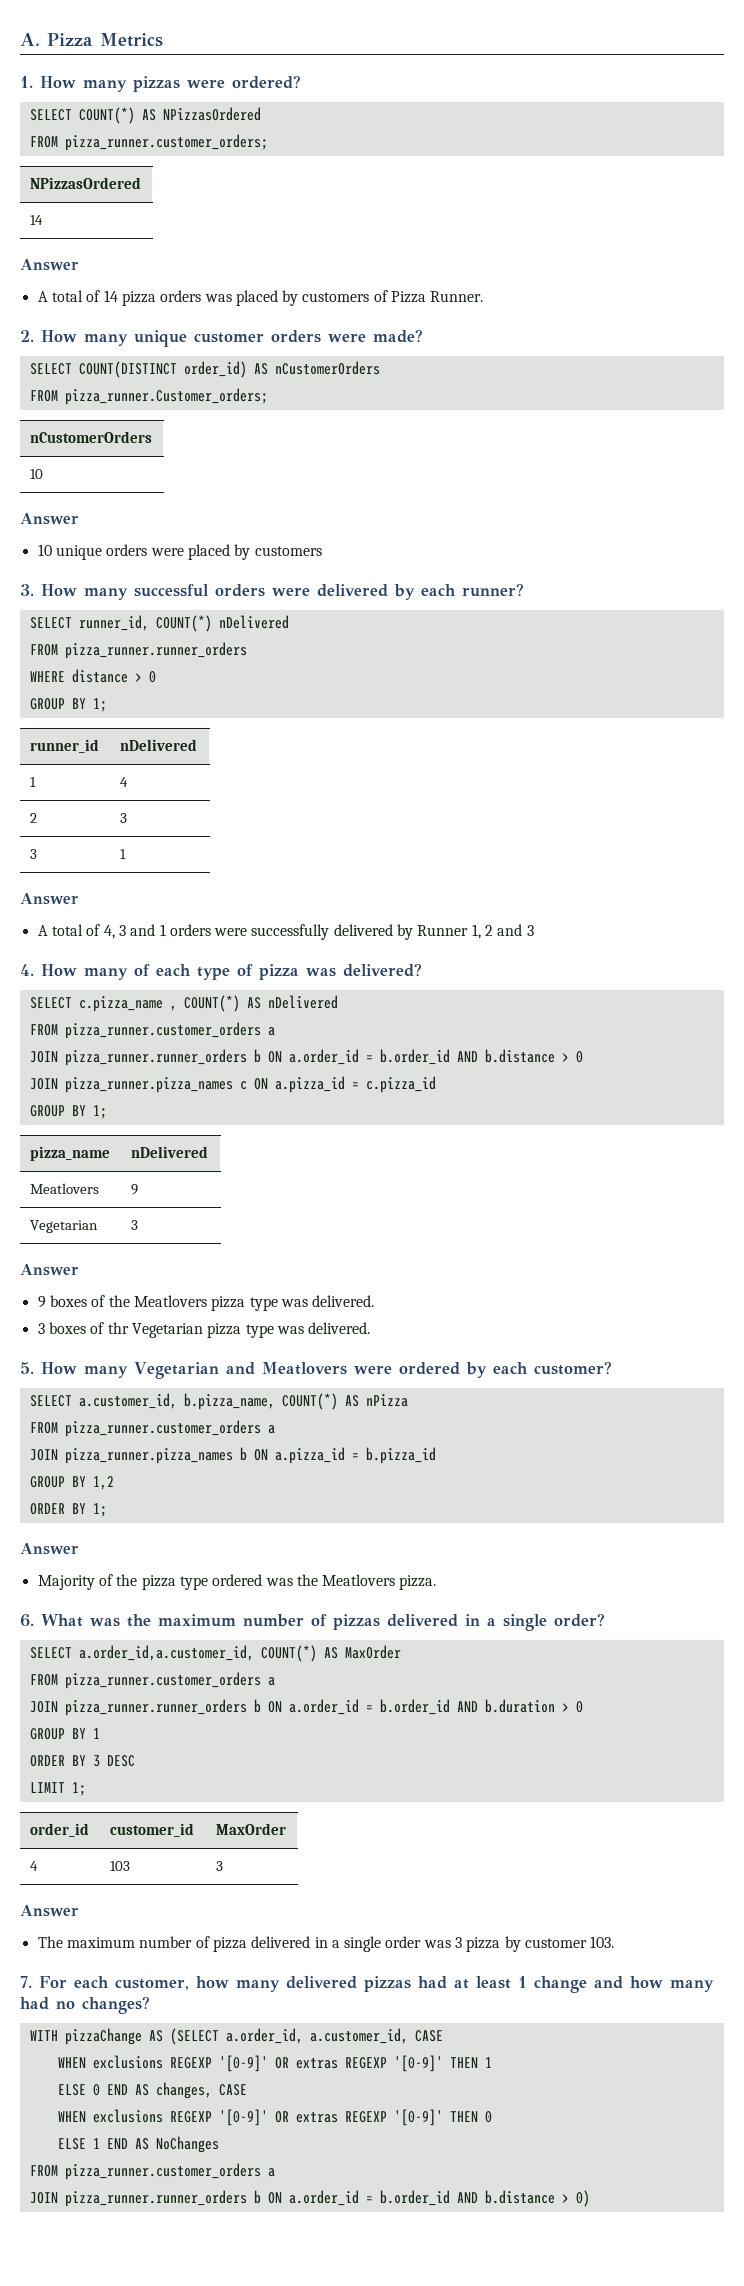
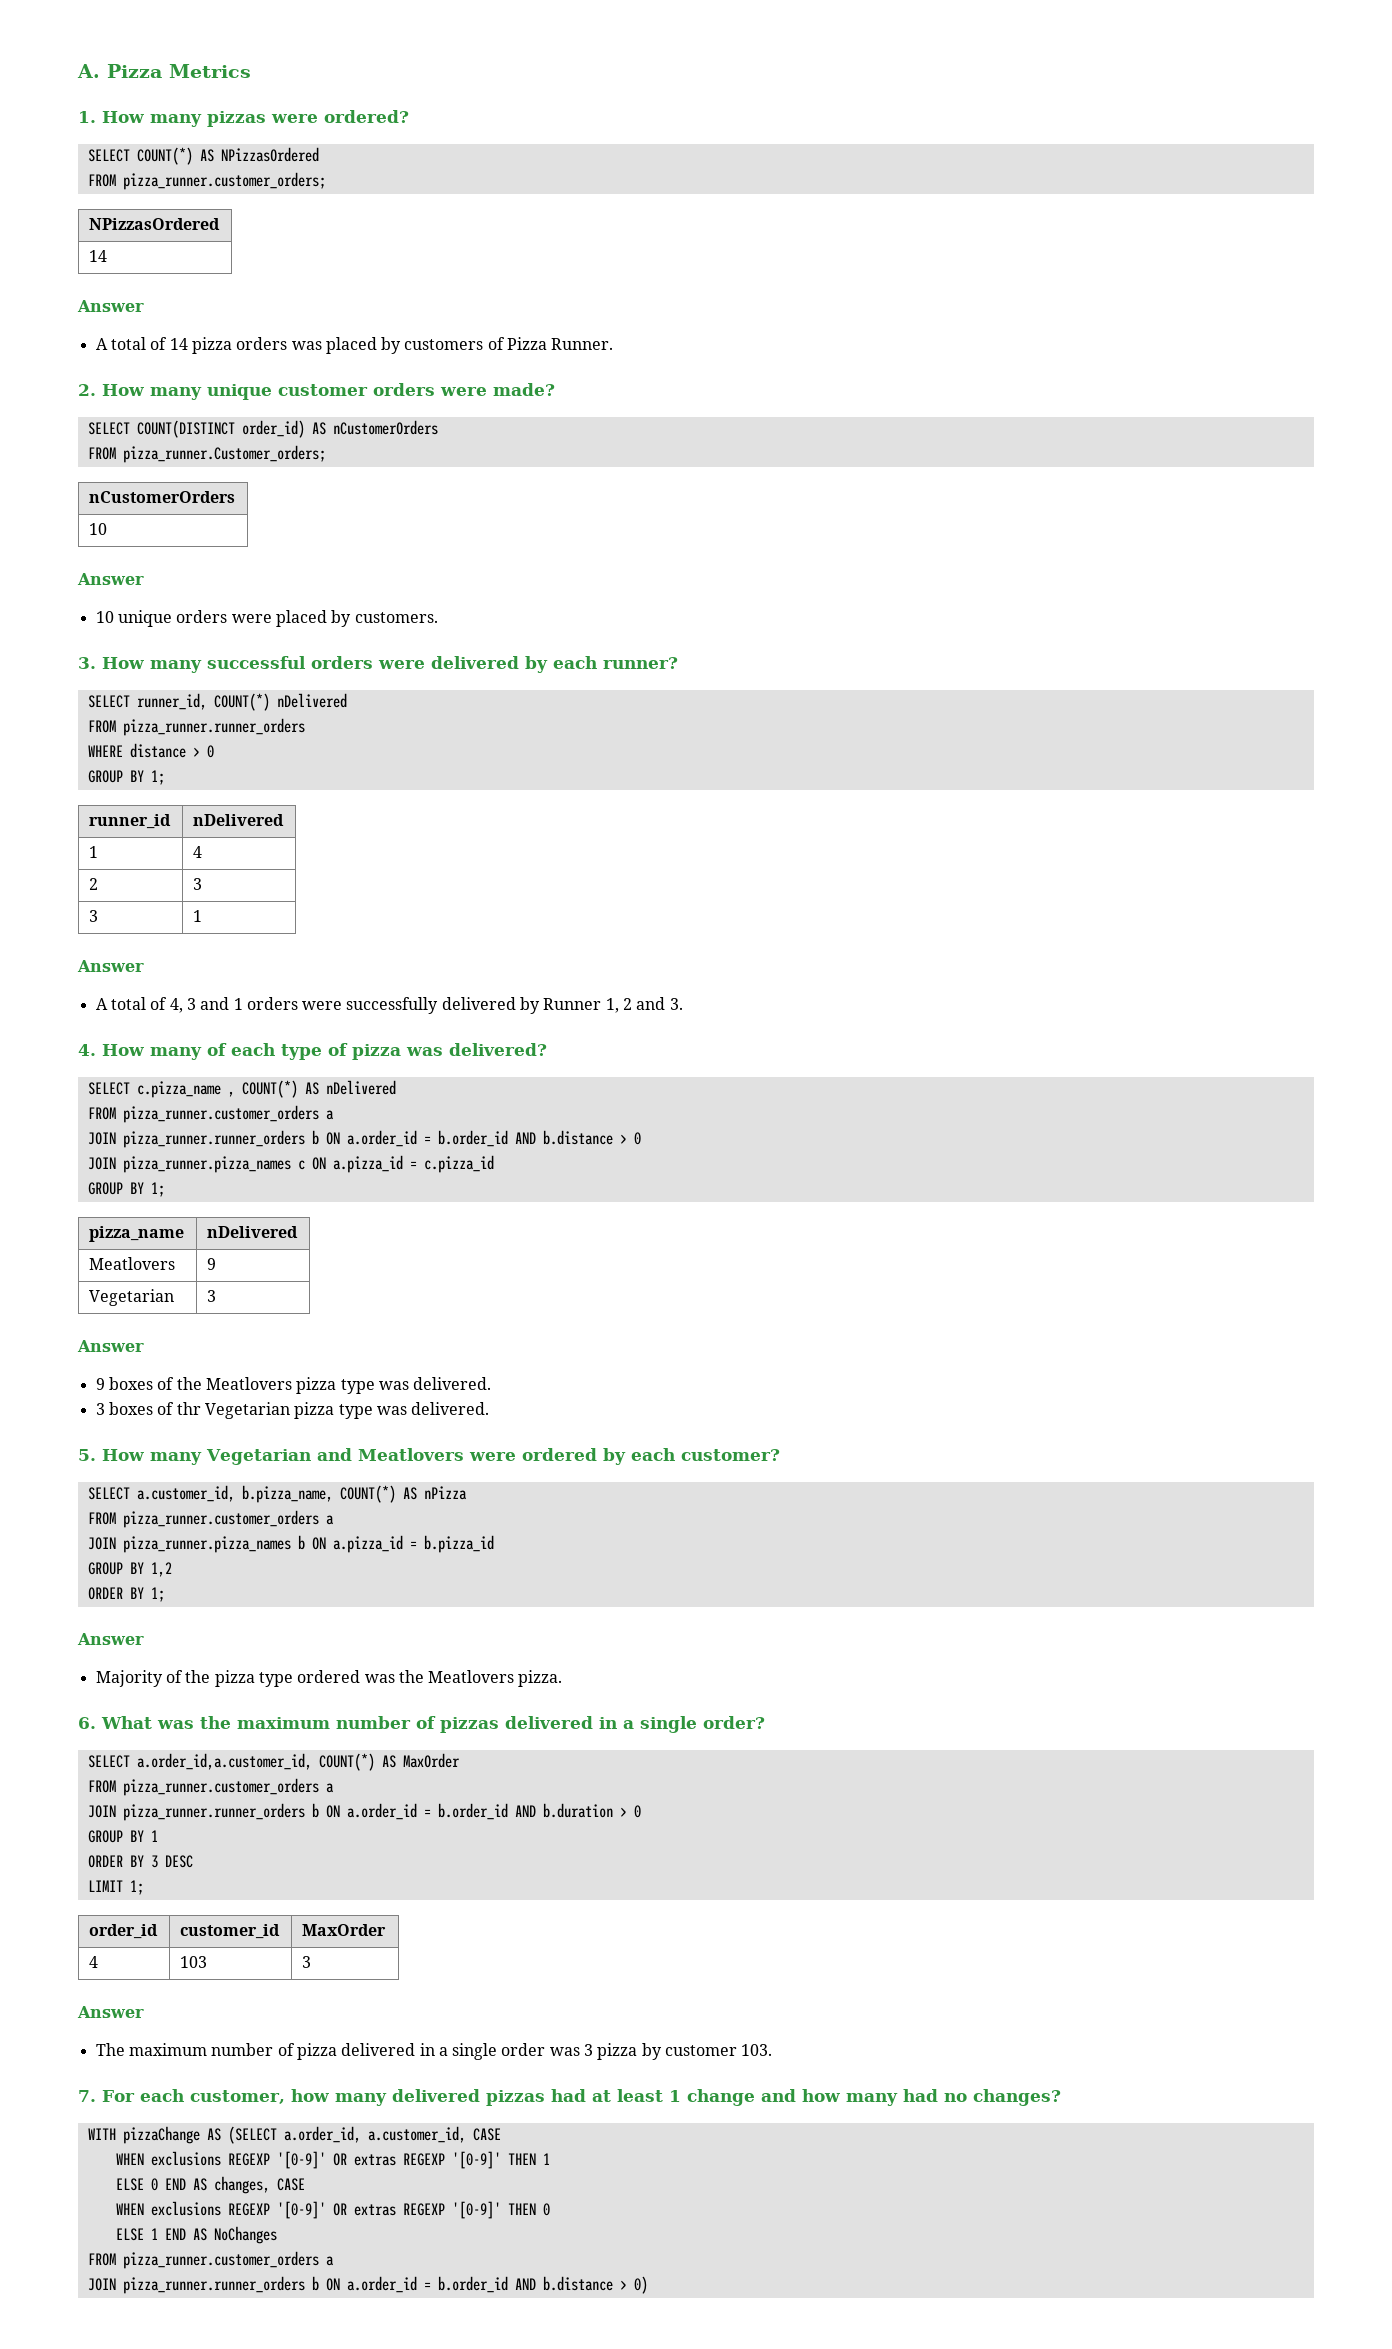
[254,546,322,556] customers -> [354,612,438,623] customers.
[526,925,534,936] 3 -> [669,998,683,1010] 3.

